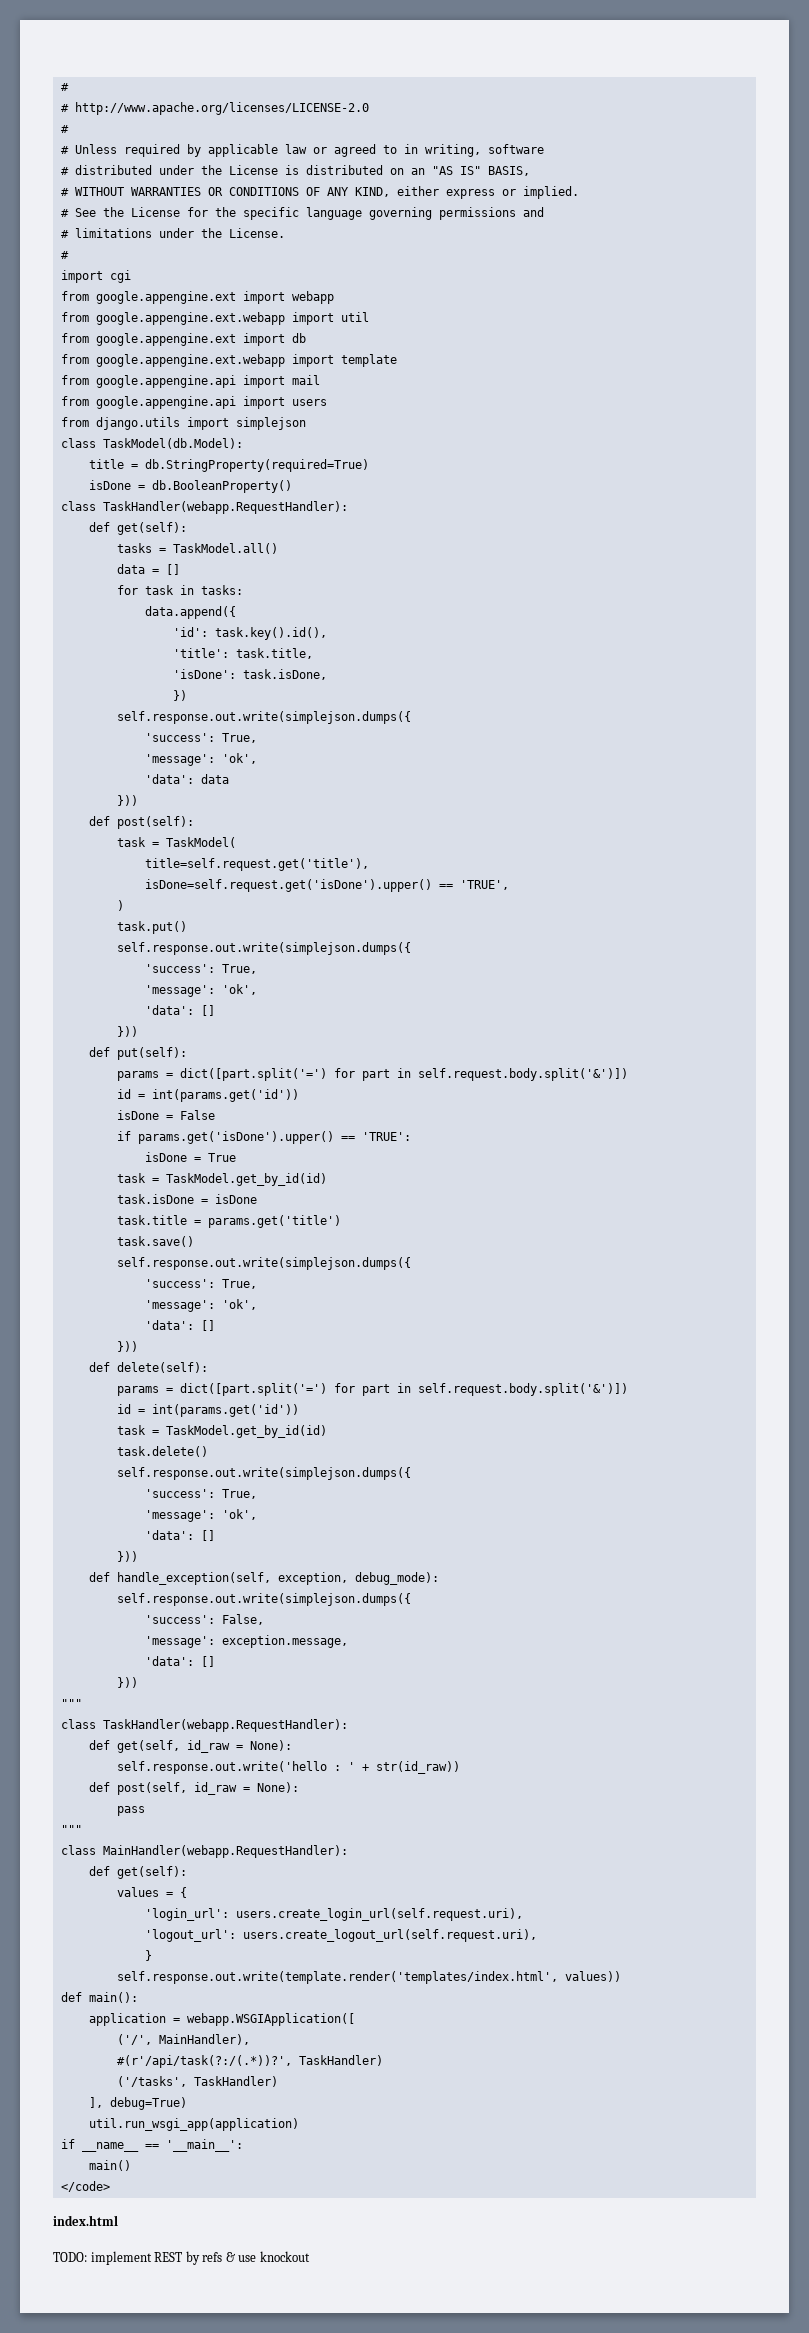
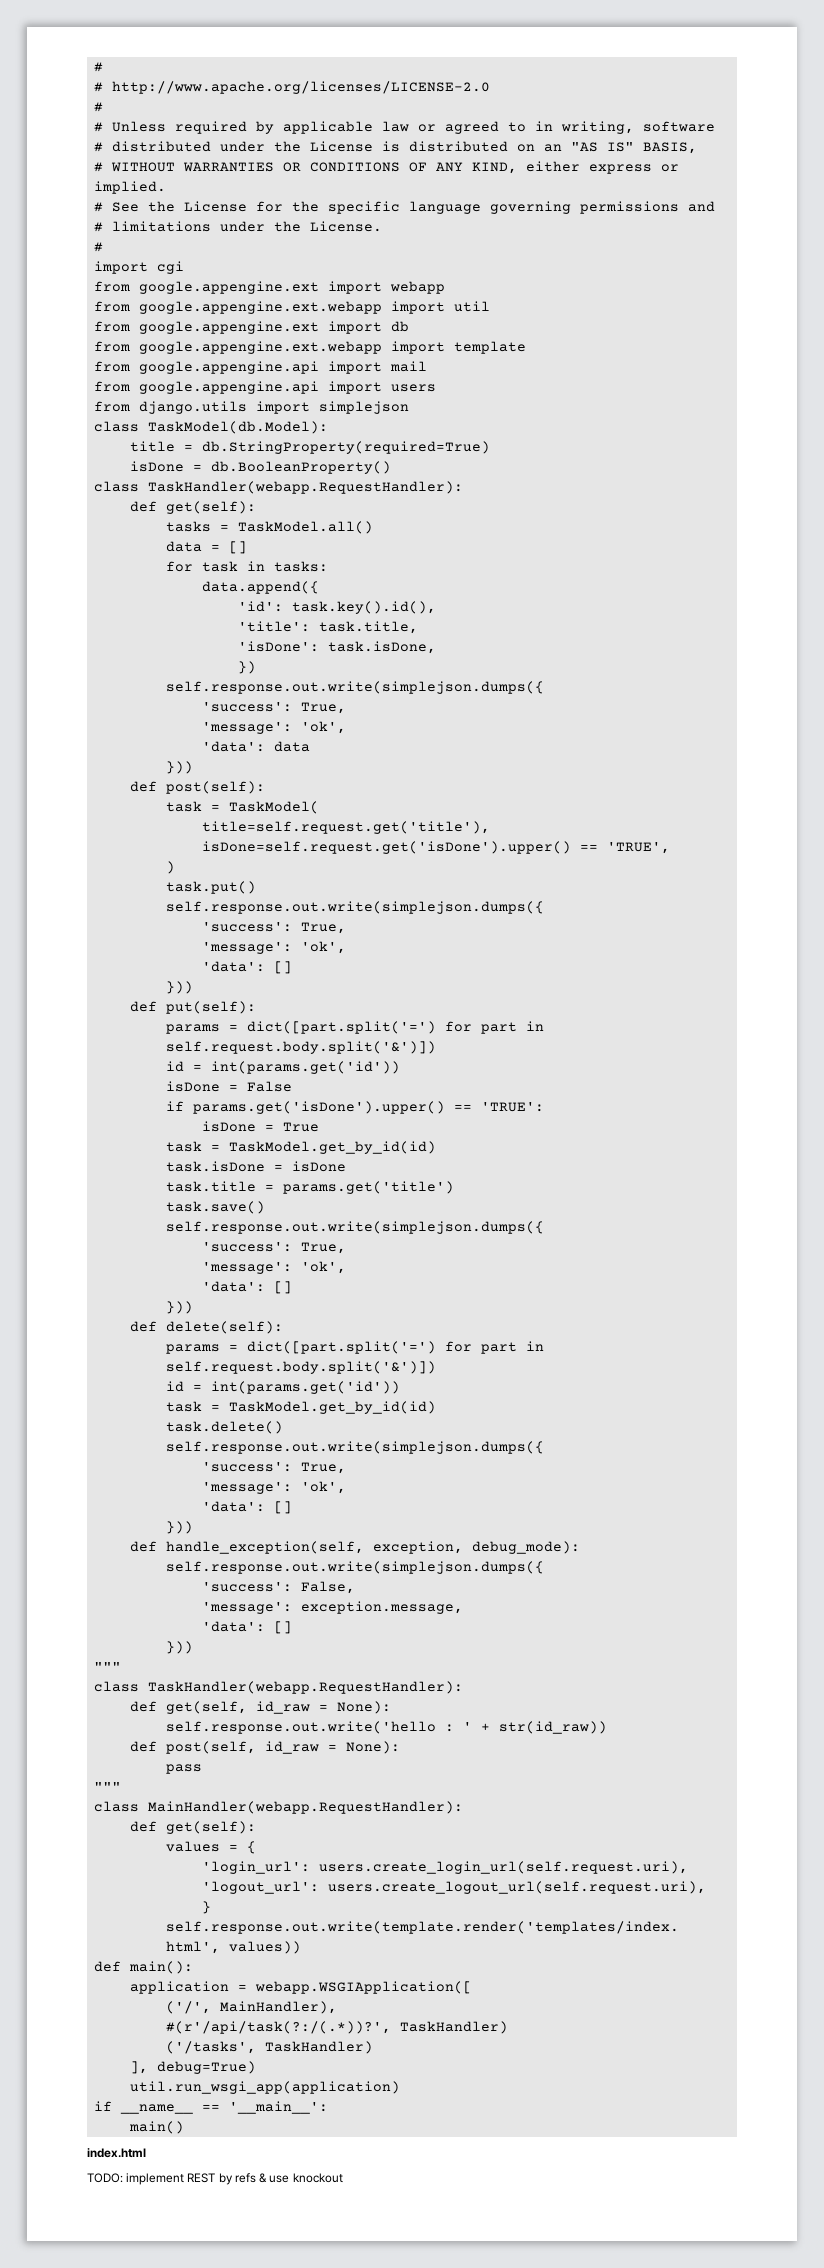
[60,2181,110,2192] // </code> -> (185, 2127) none

